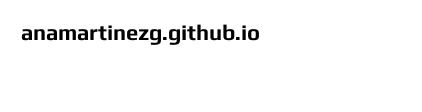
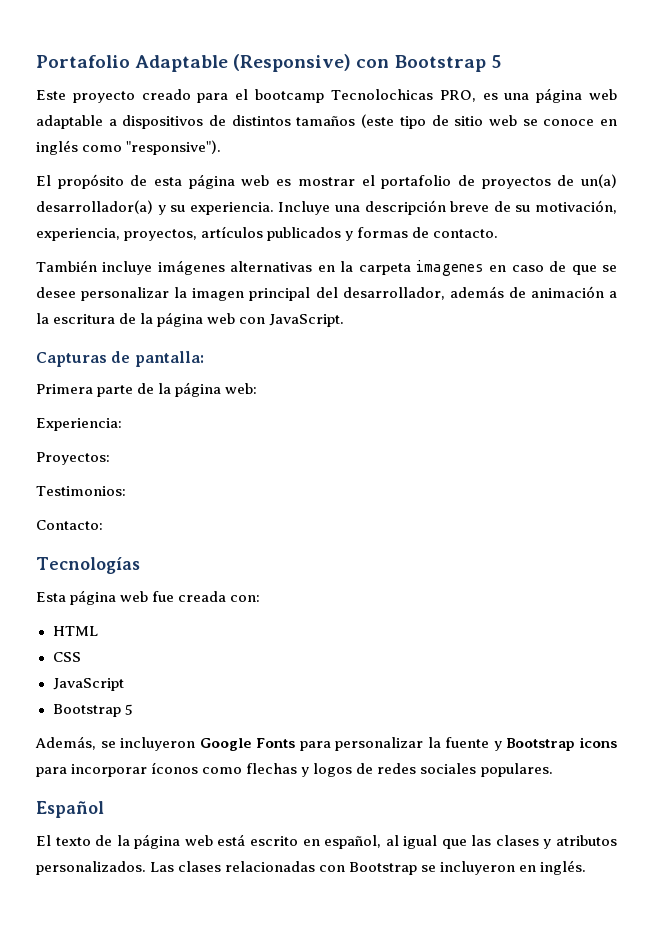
[21,24,260,45] anamartinezg.github.io -> [36,54,501,72] [36,88,617,103] [36,114,617,129] [36,140,222,155] [36,174,618,189] [36,200,618,215] [36,226,499,241] [36,260,617,276] [36,286,618,301] [36,312,345,327] [36,351,204,367] [36,382,258,397] [36,418,122,431] [36,452,110,465] [36,486,126,496] [36,520,103,530] [36,557,140,574] [36,590,261,605] [52,626,98,636] [52,652,81,662] [52,678,124,691] [52,704,133,717] [35,736,618,751] [36,762,553,777] [36,801,104,818] [36,834,617,849] [36,860,587,875] Portafolio Adaptable (Responsive) con Bootstrap 5 // Este proyecto creado para el bootcamp Tecnolochicas PRO, es una página web adaptable a dispositivos de distintos tamaños (este tipo de sitio web se conoce en inglés como "responsive"). // El propósito de esta página web es mostrar el portafolio de proyectos de un(a) desarrollador(a) y su experiencia. Incluye una descripción breve de su motivación, experiencia, proyectos, artículos publicados y formas de contacto. // También incluye imágenes alternativas en la carpeta imagenes en caso de que se desee personalizar la imagen principal del desarrollador, además de animación a la escritura de la página web con JavaScript. // Capturas de pantalla: // Primera parte de la página web: // Experiencia: // Proyectos: // Testimonios: // Contacto: // Tecnologías // Esta página web fue creada con: // HTML // CSS // JavaScript // Bootstrap 5 // Además, se incluyeron Google Fonts para personalizar la fuente y Bootstrap icons para incorporar íconos como flechas y logos de redes sociales populares. // Español // El texto de la página web está escrito en español, al igual que las clases y atributos personalizados. Las clases relacionadas con Bootstrap se incluyeron en inglés.

